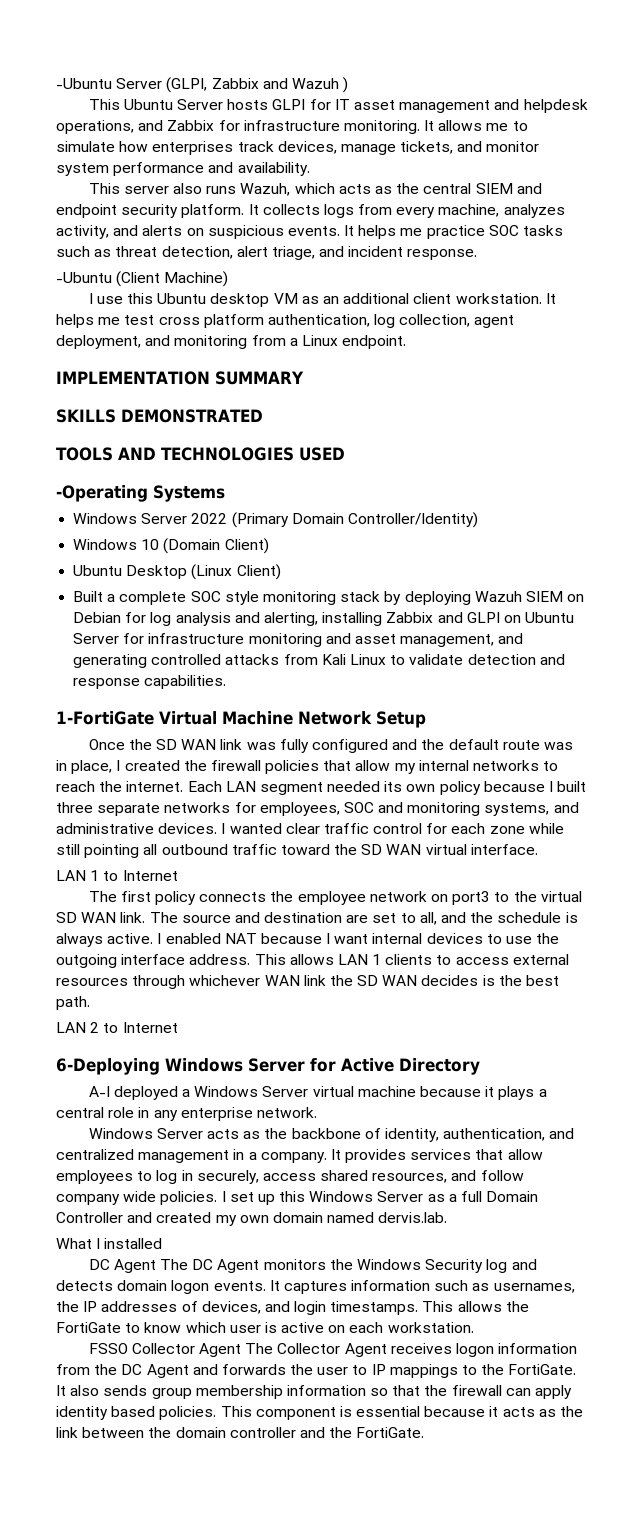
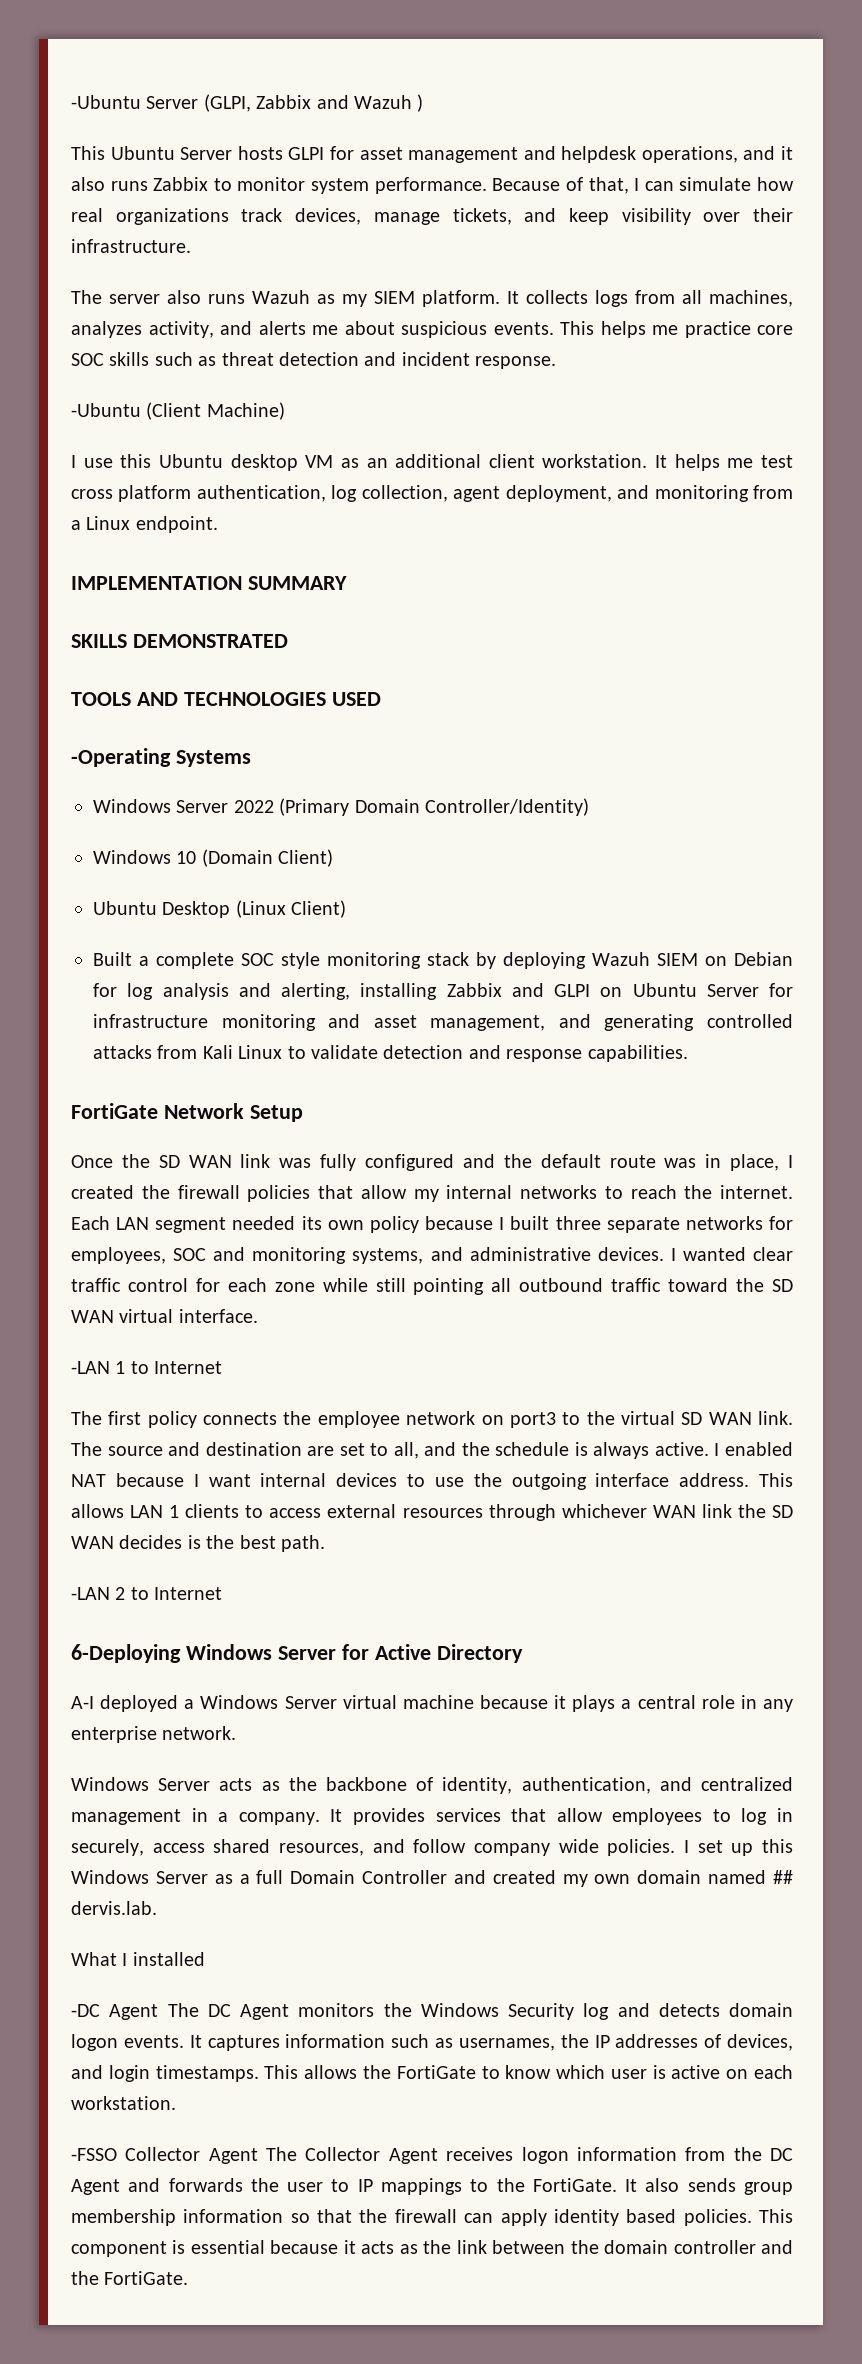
[334,99,350,110] IT -> (354, 153) none
[167,120,528,134] [56,141,234,155] Zabbix for infrastructure monitoring. It allows me to simulate how enterprises -> [781,146,794,160] [71,177,794,194] [71,208,229,225] it also runs Zabbix to monitor system performance. Because of that, I can simulate how real organizations
[486,141,540,152] [56,162,310,176] [88,183,542,196] [56,204,179,218] monitor system performance and availability. // This server also runs Wazuh, which acts as the central SIEM and endpoint security -> [568,208,793,225] [71,239,191,253] [71,290,415,307] keep visibility over their infrastructure. // The server also runs Wazuh as my SIEM
[396,204,500,218] every machine, -> [682,290,793,307] all machines,
[186,228,204,236] on -> [312,321,395,335] me about
[344,225,355,236] It -> [560,321,594,335] This
[488,225,564,236] [56,246,315,260] SOC tasks such as threat detection, alert triage, -> [757,325,793,335] [71,352,359,366] core SOC skills such as threat detection
[56,711,293,725] 1-FortiGate Virtual Machine -> [71,1103,158,1119] FortiGate
[56,870,86,881] LAN -> [71,1361,110,1374] -LAN
[56,1022,86,1033] LAN -> [71,1587,110,1600] -LAN
(375, 1217) none -> [772,1870,793,1884] ##
[88,1259,110,1270] DC -> [71,2004,100,2017] -DC
[88,1343,128,1354] FSSO -> [71,2148,117,2161] -FSSO

